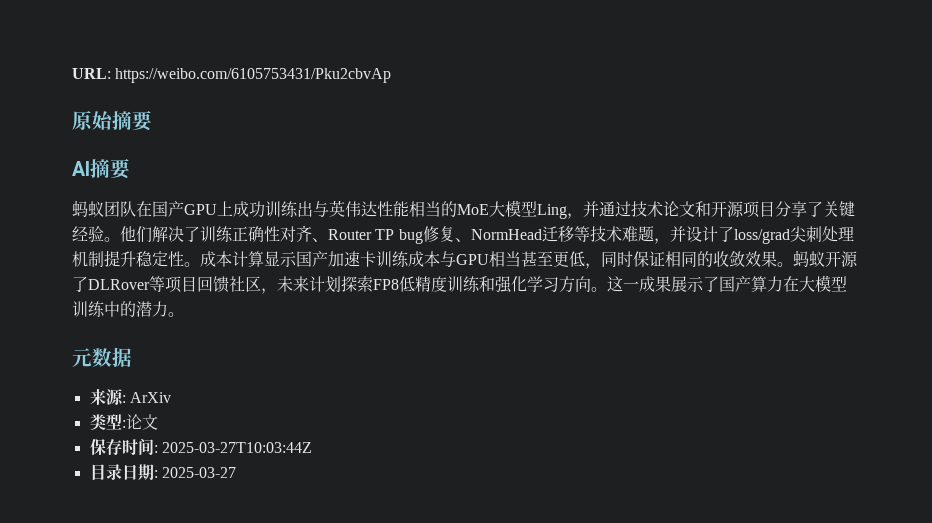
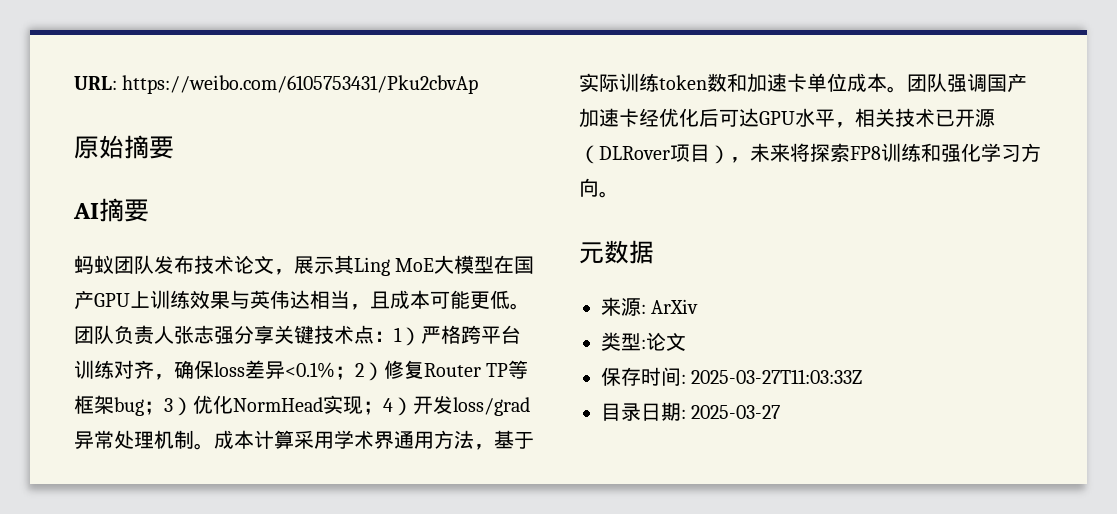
[136,200,855,219] [72,225,854,244] [72,250,858,269] [72,276,341,294] 在国产GPU上成功训练出与英伟达性能相当的MoE大模型Ling，并通过技术论文和开源项目分享了关键经验。他们解决了训练正确性对齐、Router TP bug修复、NormHead迁移等技术难题，并设计了loss/grad尖刺处理机制提升稳定性。成本计算显示国产加速卡训练成本与GPU相当甚至更低，同时保证相同的收敛效果。蚂蚁开源了DLRover等项目回馈社区，未来计划 -> [154,255,535,276] [74,290,530,310] [74,325,521,346] [74,360,529,381] [74,395,530,416] [74,430,534,450] [579,73,1027,93] [579,108,995,128] [579,143,810,164] 发布技术论文，展示其Ling MoE大模型在国产GPU上训练效果与英伟达相当，且成本可能更低。团队负责人张志强分享关键技术点：1）严格跨平台训练对齐，确保loss差异<0.1%；2）修复Router TP等框架bug；3）优化NormHead实现；4）开发loss/grad异常处理机制。成本计算采用学术界通用方法，基于实际训练token数和加速卡单位成本。团队强调国产加速卡经优化后可达GPU水平，相关技术已开源（DLRover项目），未来将
[399,276,447,292] 低精度 -> (881, 153) none
[607,275,847,292] [72,301,184,317] 这一成果展示了国产算力在大模型训练中的潜力。 -> (619, 194) none
[161,442,312,453] 2025-03-27T10:03:44Z -> [691,369,863,384] 2025-03-27T11:03:33Z

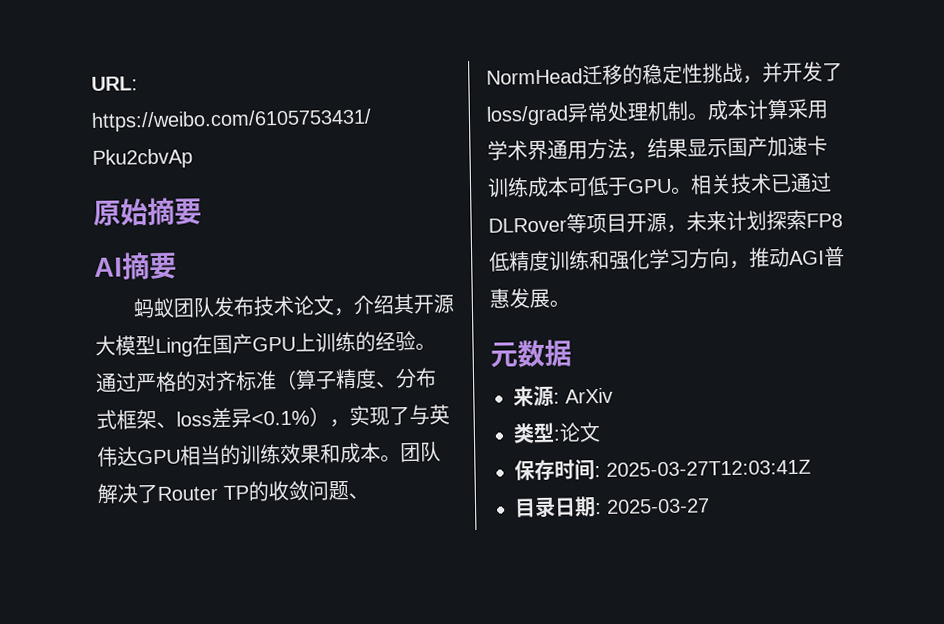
[294,255,535,276] [74,290,530,310] [74,325,521,346] [74,360,529,381] [74,395,453,416] 展示其Ling MoE大模型在国产GPU上训练效果与英伟达相当，且成本可能更低。团队负责人张志强分享关键技术点：1）严格跨平台训练对齐，确保loss差异<0.1%；2）修复Router TP等框架bug；3）优化NormHead实现；4）开发 -> [352,293,455,315] [95,330,436,357] [95,367,437,393] [96,404,450,430] [97,441,441,467] [97,480,369,504] [486,61,843,86] 介绍其开源大模型Ling在国产GPU上训练的经验。通过严格的对齐标准（算子精度、分布式框架、loss差异<0.1%），实现了与英伟达GPU相当的训练效果和成本。团队解决了Router TP的收敛问题、NormHead迁移的稳定性挑战，并开发了
[494,430,534,449] [579,73,1027,93] [579,108,995,128] [579,143,810,164] 基于实际训练token数和加速卡单位成本。团队强调国产加速卡经优化后可达GPU水平，相关技术已开源（DLRover项目），未来将 -> [647,135,828,159] [487,172,832,198] [488,210,767,234] 结果显示国产加速卡训练成本可低于GPU。相关技术已通过DLRover等项目开源，未来计划
(881, 153) none -> [489,250,550,272] 低精度
(599, 187) none -> [729,246,845,269] [489,288,550,309] ，推动AGI普惠发展
[691,369,863,384] 2025-03-27T11:03:33Z -> [606,459,811,477] 2025-03-27T12:03:41Z

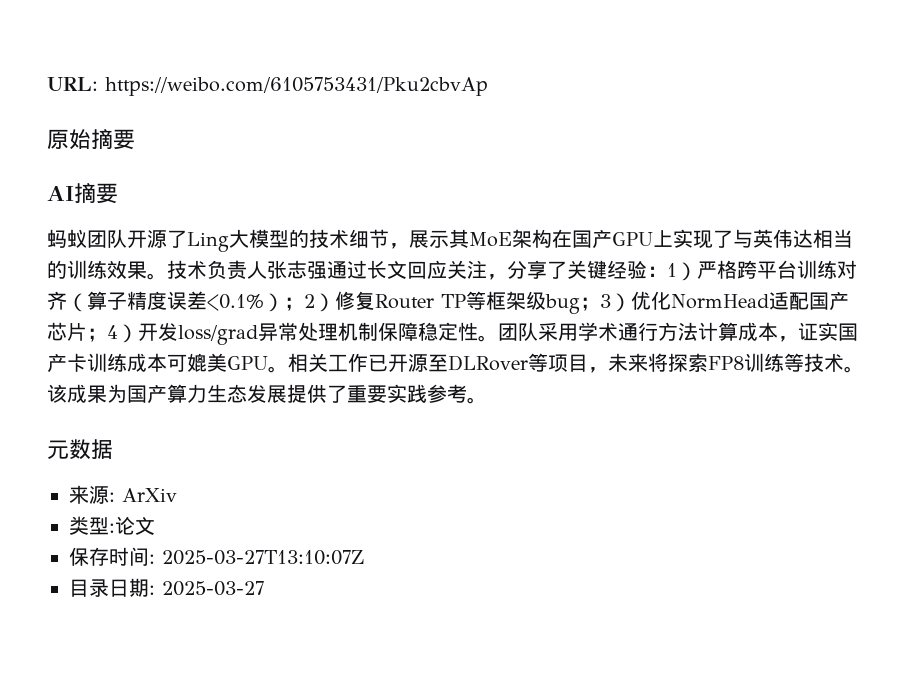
[212,293,455,318] [95,330,436,357] [95,367,437,393] [96,406,350,430] 发布技术论文，介绍其开源大模型Ling在国产GPU上训练的经验。通过严格的对齐标准（算子精度、分布式框架、loss差异<0.1%）， -> [127,229,673,252] 开源了Ling大模型的技术细节，展示其MoE架构在国产GPU上
[137,449,181,465] GPU -> (813, 238) none
[320,441,441,464] [97,480,369,504] [486,61,843,86] [486,98,829,126] [487,135,808,161] 和成本。团队解决了Router TP的收敛问题、NormHead迁移的稳定性挑战，并开发了loss/grad异常处理机制。成本计算采用学术界通用方法，结果显示国产加速 -> [147,260,857,281] [47,291,849,314] [47,322,858,345] [47,353,67,372] 。技术负责人张志强通过长文回应关注，分享了关键经验：1）严格跨平台训练对齐（算子精度误差<0.1%）；2）修复Router TP等框架级bug；3）优化NormHead适配国产芯片；4）开发loss/grad异常处理机制保障稳定性。团队采用学术通行方法计算成本，证实国产
[587,175,629,197] 低于 -> [187,353,227,372] 媲美
[730,172,832,194] [488,209,843,234] [489,246,845,272] [489,288,550,309] 技术已通过DLRover等项目开源，未来计划探索FP8低精度训练和强化学习方向，推动AGI普惠发展 -> [328,353,864,373] [47,384,467,403] 工作已开源至DLRover等项目，未来将探索FP8训练等技术。该成果为国产算力生态发展提供了重要实践参考
[606,459,811,477] 2025-03-27T12:03:41Z -> [162,550,364,565] 2025-03-27T13:10:07Z

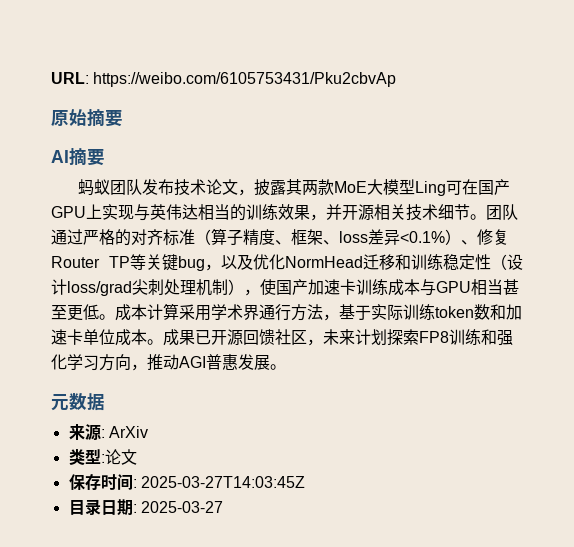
[127,229,552,252] 开源了Ling大模型的技术细节，展示其MoE架构 -> [142,179,463,196] 发布技术论文，披露其两款MoE大模型Ling可
[713,230,733,248] 了 -> (134, 212) none
[147,260,857,281] [47,291,849,314] [47,322,858,345] [47,353,864,373] [47,384,467,403] 。技术负责人张志强通过长文回应关注，分享了关键经验：1）严格跨平台训练对齐（算子精度误差<0.1%）；2）修复Router TP等框架级bug；3）优化NormHead适配国产芯片；4）开发loss/grad异常处理机制保障稳定性。团队采用学术通行方法计算成本，证实国产卡训练成本可媲美GPU。相关工作已开源至DLRover等项目，未来将探索FP8训练等技术。该成果为国产算力生态发展提供了重要实践参考 -> [310,204,518,221] [51,228,509,246] [51,254,523,271] [51,279,519,296] [51,303,522,321] [51,329,513,346] [51,354,270,371] ，并开源相关技术细节。团队通过严格的对齐标准（算子精度、框架、loss差异<0.1%）、修复Router TP等关键bug，以及优化NormHead迁移和训练稳定性（设计loss/grad尖刺处理机制），使国产加速卡训练成本与GPU相当甚至更低。成本计算采用学术界通行方法，基于实际训练token数和加速卡单位成本。成果已开源回馈社区，未来计划探索FP8训练和强化学习方向，推动AGI普惠发展
[162,550,364,565] 2025-03-27T13:10:07Z -> [140,476,305,488] 2025-03-27T14:03:45Z

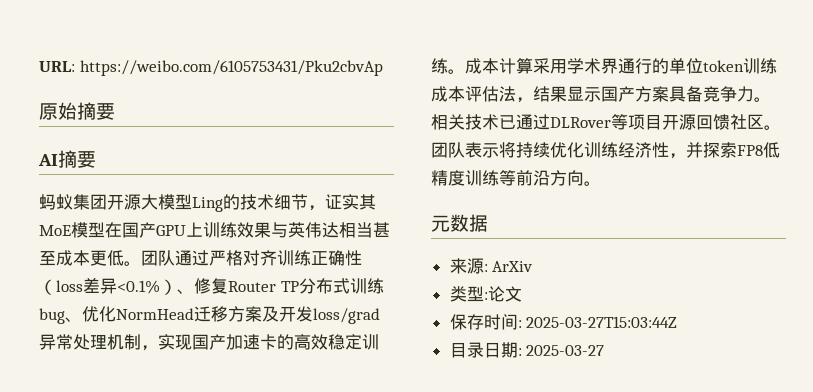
[110,179,463,196] 团队发布技术论文，披露其两款MoE大模型Ling可 -> [73,194,376,212] [39,222,105,238] 集团开源大模型Ling的技术细节，证实其MoE模型
[102,204,134,220] 实现 -> [203,222,271,238] 训练效果
[230,204,518,221] [51,228,339,246] 的训练效果，并开源相关技术细节。团队通过严格的对齐标准（算子精度、框架、 -> [373,222,390,237] [39,250,362,266] [39,279,56,295] 甚至成本更低。团队通过严格对齐训练正确性（
[130,254,523,271] [51,279,164,296] 等关键bug，以及优化NormHead迁移和训练稳定性（设计loss/grad尖刺 -> [298,278,384,294] [39,306,380,324] [39,334,73,350] 分布式训练bug、优化NormHead迁移方案及开发loss/grad异常
[228,279,276,296] ），使 -> [141,334,192,351] ，实现
[356,279,519,296] [51,304,99,321] 训练成本与GPU相当甚至更低 -> [277,334,379,350] [431,58,448,74] 的高效稳定训练
[291,304,522,321] [51,329,513,346] [51,354,270,371] 方法，基于实际训练token数和加速卡单位成本。成果已开源回馈社区，未来计划探索FP8训练和强化学习方向，推动AGI普惠发展 -> [652,58,777,74] [431,86,771,103] [431,114,781,130] [431,142,780,159] [431,170,584,186] 的单位token训练成本评估法，结果显示国产方案具备竞争力。相关技术已通过DLRover等项目开源回馈社区。团队表示将持续优化训练经济性，并探索FP8低精度训练等前沿方向
[140,476,305,488] 2025-03-27T14:03:45Z -> [526,316,678,328] 2025-03-27T15:03:44Z

